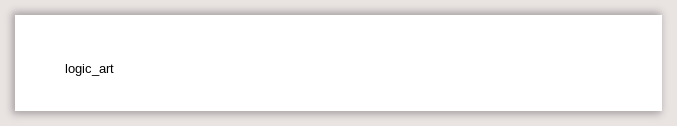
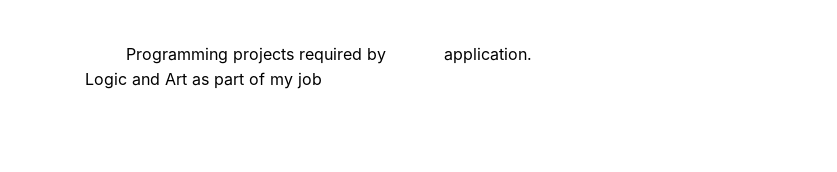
[65,64,114,76] logic_art -> [125,47,386,64] [85,72,322,89] [444,47,532,64] Programming projects required by Logic and Art as part of my job application.

